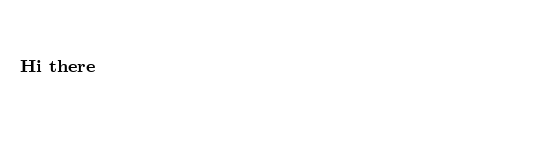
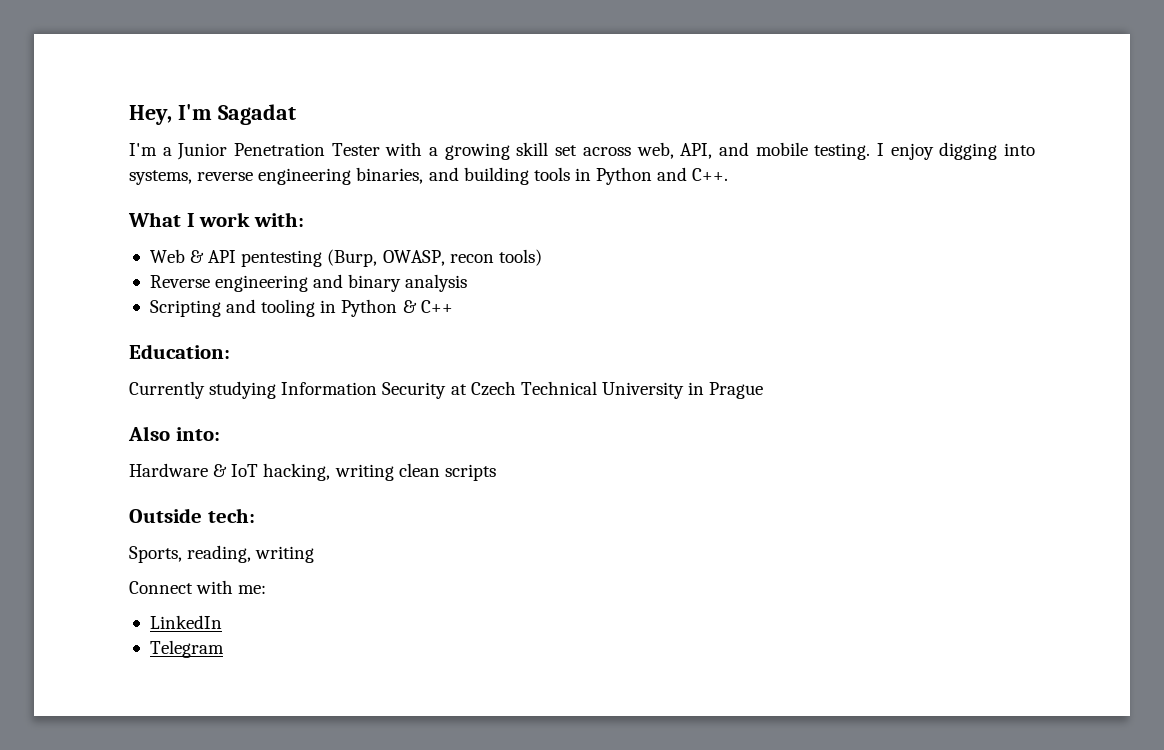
[20,60,95,72] Hi there -> [129,104,296,125] [129,142,1036,160] [129,167,729,185] [128,212,305,227] [149,249,542,267] [149,274,468,292] [149,299,453,317] [129,344,230,359] [129,381,764,399] [128,426,220,441] [129,463,496,481] [129,508,255,523] [129,545,315,563] [129,580,267,594] [149,615,222,629] [149,640,224,658] Hey, I'm Sagadat // I'm a Junior Penetration Tester with a growing skill set across web, API, and mobile testing. I enjoy digging into systems, reverse engineering binaries, and building tools in Python and C++. // What I work with: // Web & API pentesting (Burp, OWASP, recon tools) // Reverse engineering and binary analysis // Scripting and tooling in Python & C++ // Education: // Currently studying Information Security at Czech Technical University in Prague // Also into: // Hardware & IoT hacking, writing clean scripts // Outside tech: // Sports, reading, writing // Connect with me: // LinkedIn // Telegram

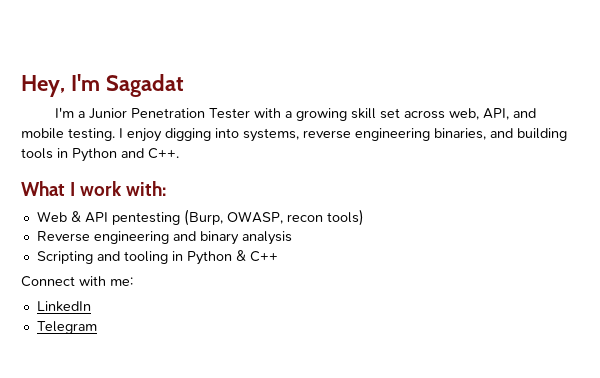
[129,344,230,359] [129,381,764,399] [128,426,220,441] [129,463,496,481] [129,508,255,523] [129,545,315,563] // Education: // Currently studying Information Security at Czech Technical University in Prague // Also into: // Hardware & IoT hacking, writing clean scripts // Outside tech: // Sports, reading, writing -> (278, 256) none

